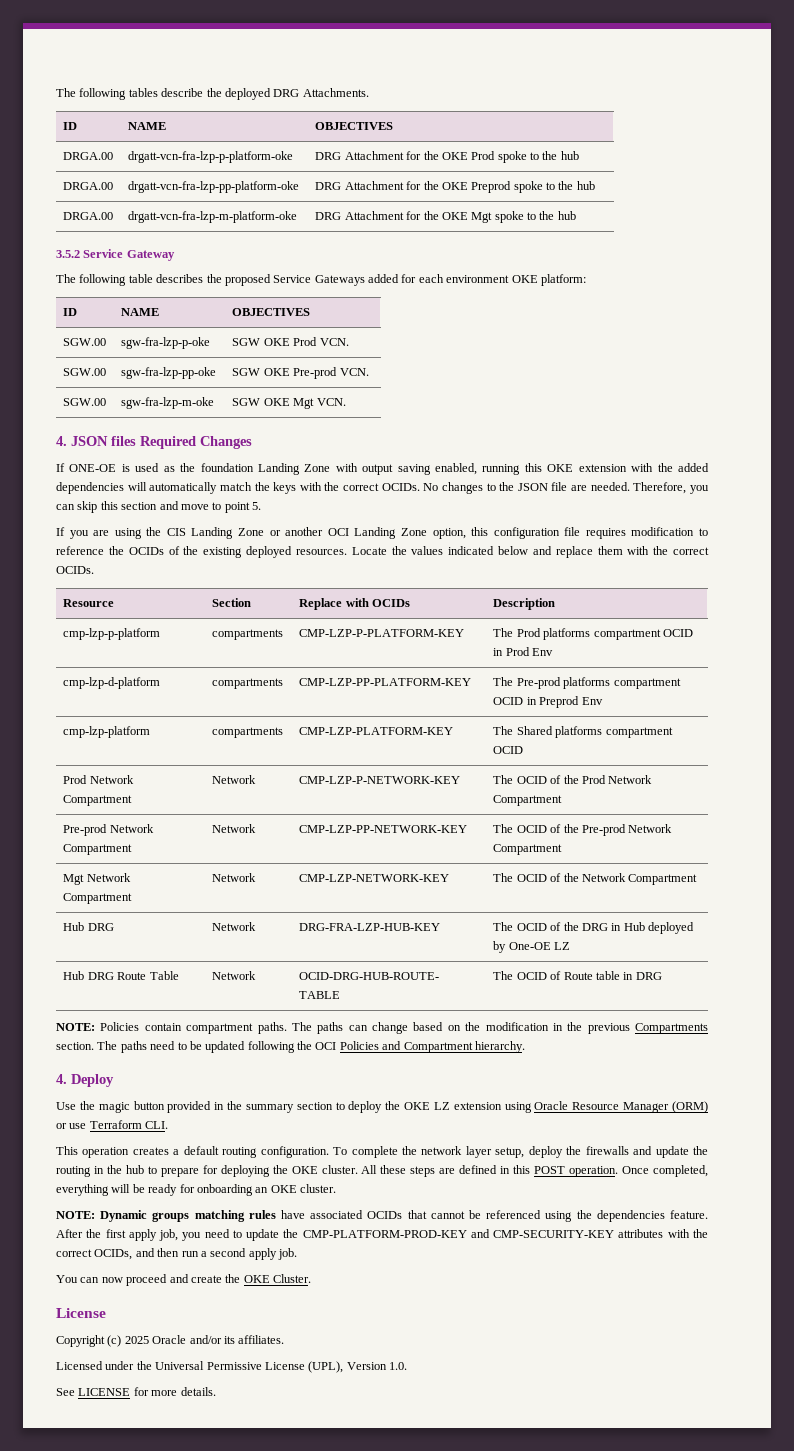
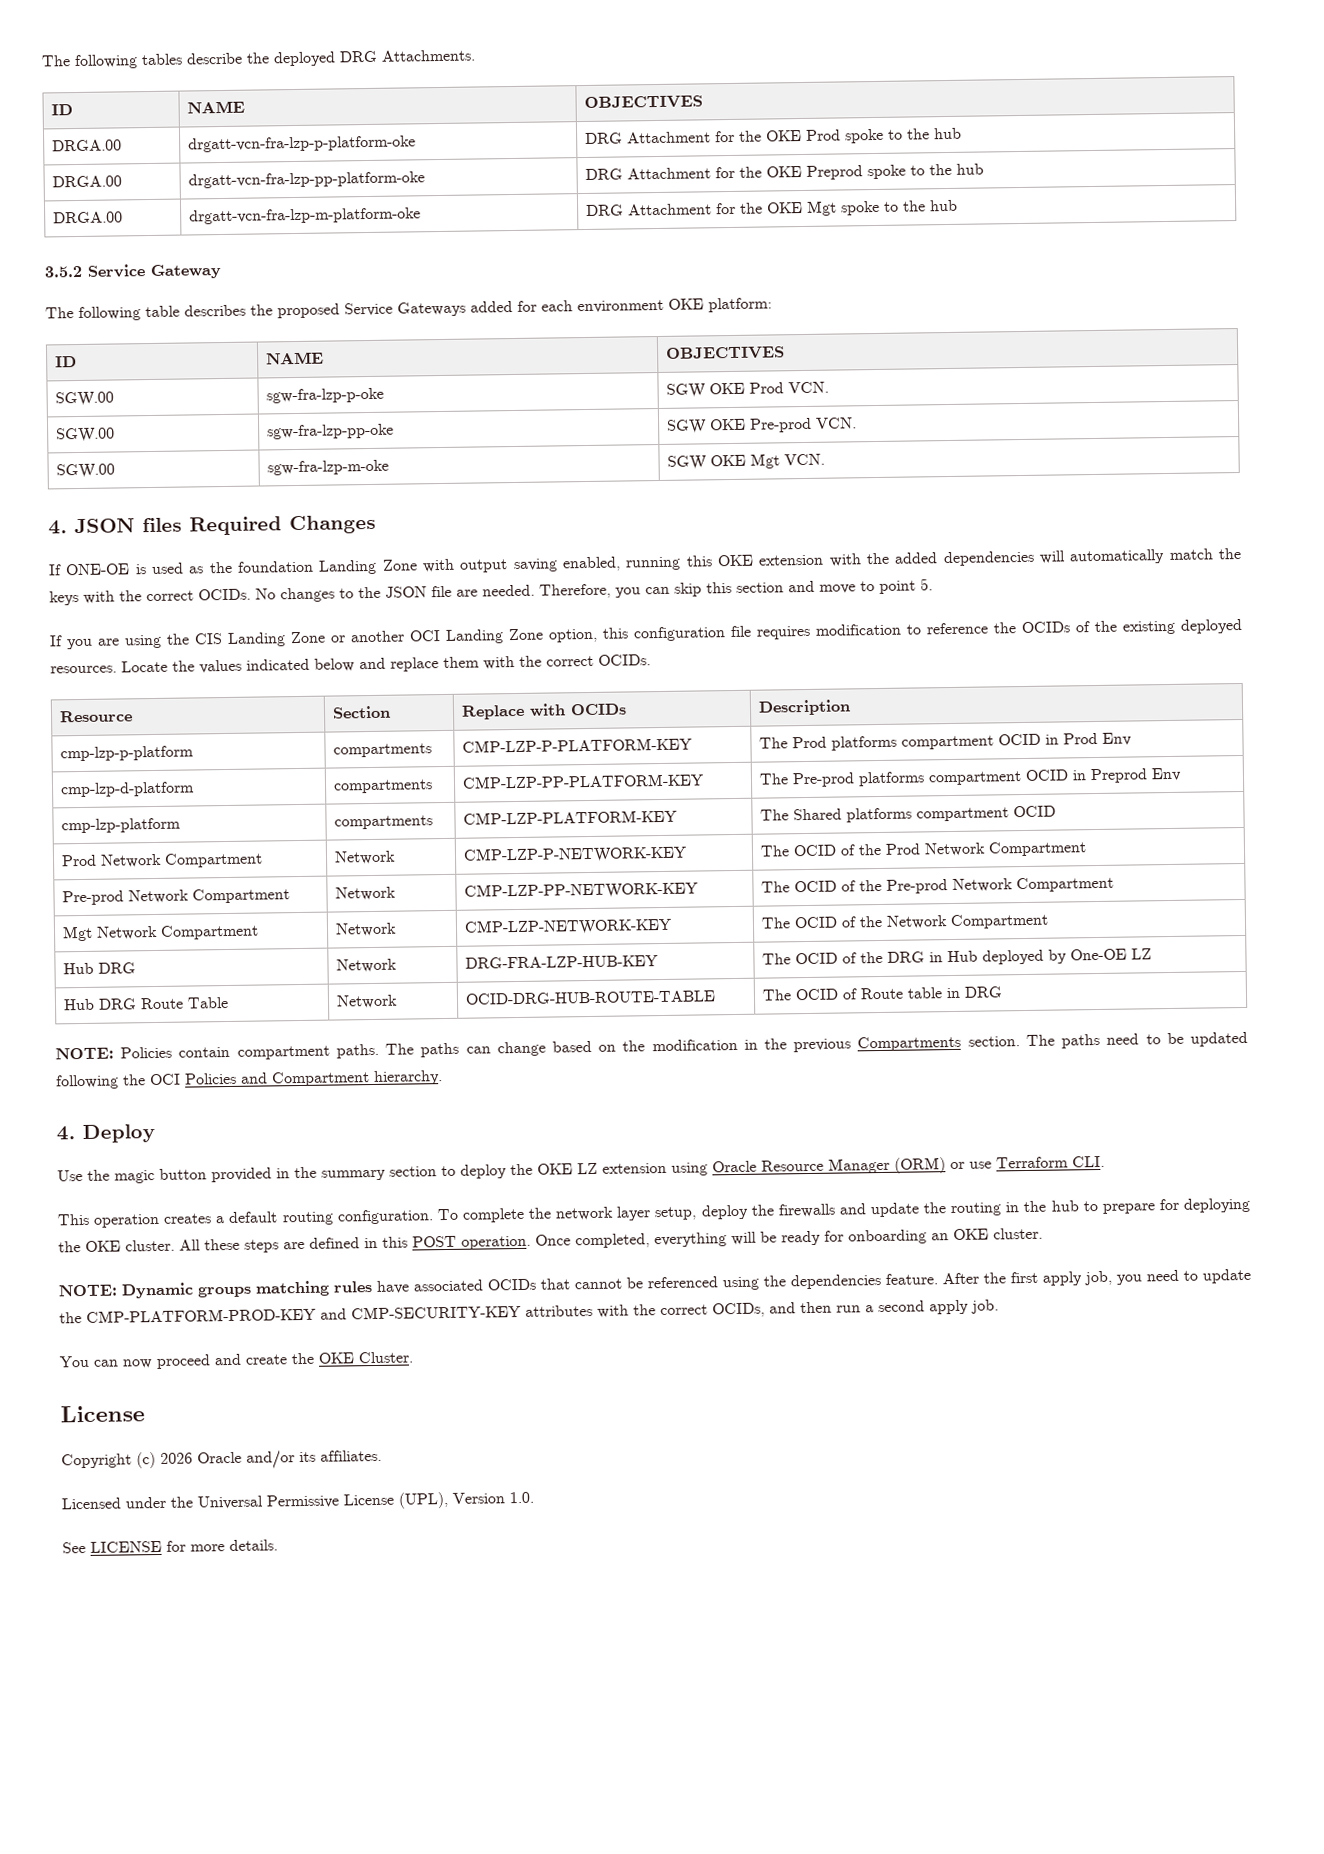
[124,1336,149,1344] 2025 -> [160,1452,193,1464] 2026

